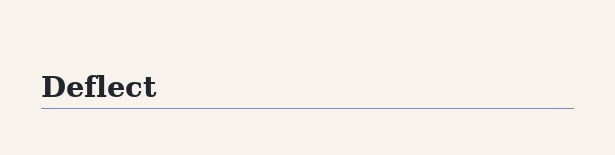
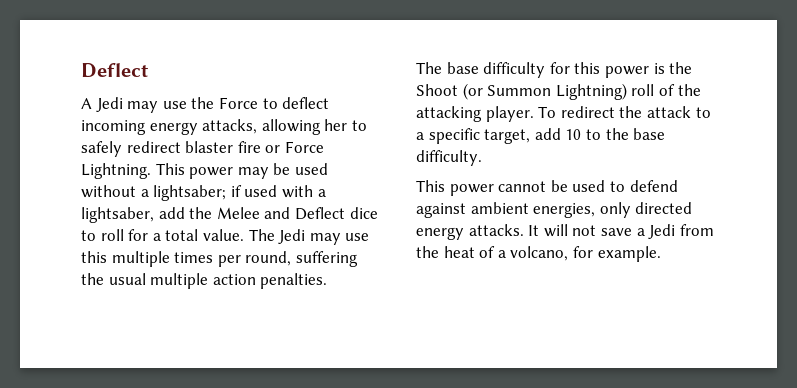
[41,75,157,97] Deflect -> [81,63,148,78] [81,97,330,113] [81,119,367,135] [81,141,324,157] [81,163,328,179] [81,185,326,201] [81,207,378,223] [81,229,370,245] [81,251,358,267] [81,273,328,289] [416,62,693,78] [416,83,701,100] [416,106,711,122] [416,128,666,144] [416,150,482,166] [416,180,678,196] [416,202,693,218] [416,224,714,240] [416,246,661,262] Deflect // A Jedi may use the Force to deflect incoming energy attacks, allowing her to safely redirect blaster fire or Force Lightning. This power may be used without a lightsaber; if used with a lightsaber, add the Melee and Deflect dice to roll for a total value. The Jedi may use this multiple times per round, suffering the usual multiple action penalties. // The base difficulty for this power is the Shoot (or Summon Lightning) roll of the attacking player. To redirect the attack to a specific target, add 10 to the base difficulty. // This power cannot be used to defend against ambient energies, only directed energy attacks. It will not save a Jedi from the heat of a volcano, for example.

